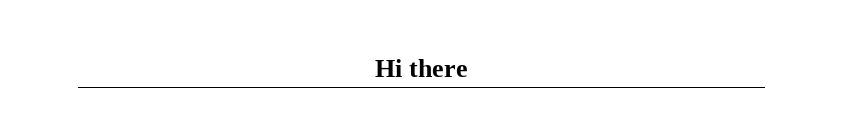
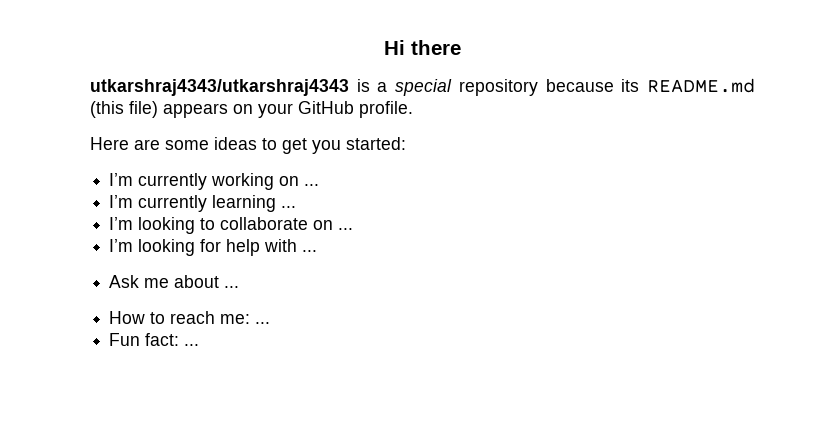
(469, 68) none -> [90,78,755,96] [90,101,413,118] [90,137,406,154] [109,173,320,190] [109,195,297,212] [109,217,354,234] [109,239,318,256] [109,275,240,288] [109,311,271,324] [109,333,200,346] // utkarshraj4343/utkarshraj4343 is a special repository because its README.md (this file) appears on your GitHub profile. // Here are some ideas to get you started: // I’m currently working on ... // I’m currently learning ... // I’m looking to collaborate on ... // I’m looking for help with ... // Ask me about ... // How to reach me: ... // Fun fact: ...

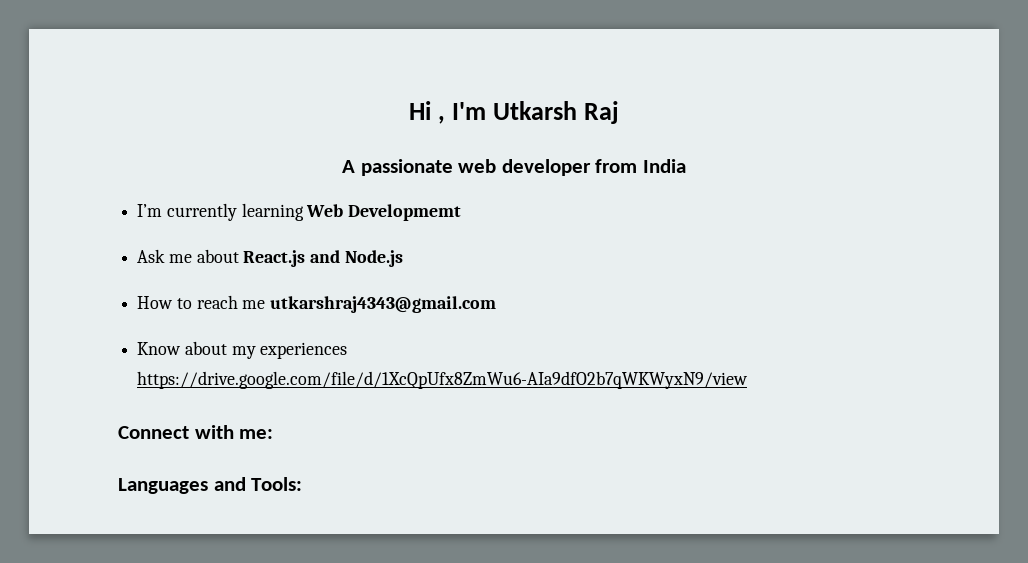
[411,40,461,55] [90,78,755,96] [90,101,413,118] [90,137,406,154] [109,173,320,190] [109,195,297,212] [109,217,354,234] [109,239,318,256] there // utkarshraj4343/utkarshraj4343 is a special repository because its README.md (this file) appears on your GitHub profile. // Here are some ideas to get you started: // I’m currently working on ... // I’m currently learning ... // I’m looking to collaborate on ... // I’m looking for help with ... -> [438,101,619,124] [342,159,686,176] [137,203,462,221] , I'm Utkarsh Raj // A passionate web developer from India // I’m currently learning Web Developmemt
[224,286,240,288] ... -> [243,250,403,267] React.js and Node.js
[220,314,271,324] [109,333,200,346] me: ... // Fun fact: ... -> [242,296,497,313] [137,341,348,359] [137,371,749,389] [118,425,274,439] [118,477,303,494] me utkarshraj4343@gmail.com // Know about my experiences https://drive.google.com/file/d/1XcQpUfx8ZmWu6-AIa9dfO2b7qWKWyxN9/view // Connect with me: // Languages and Tools:

